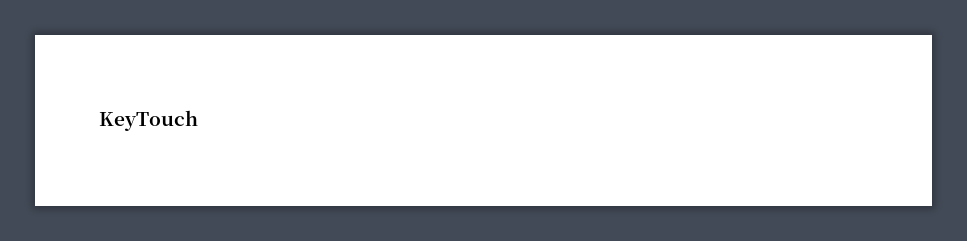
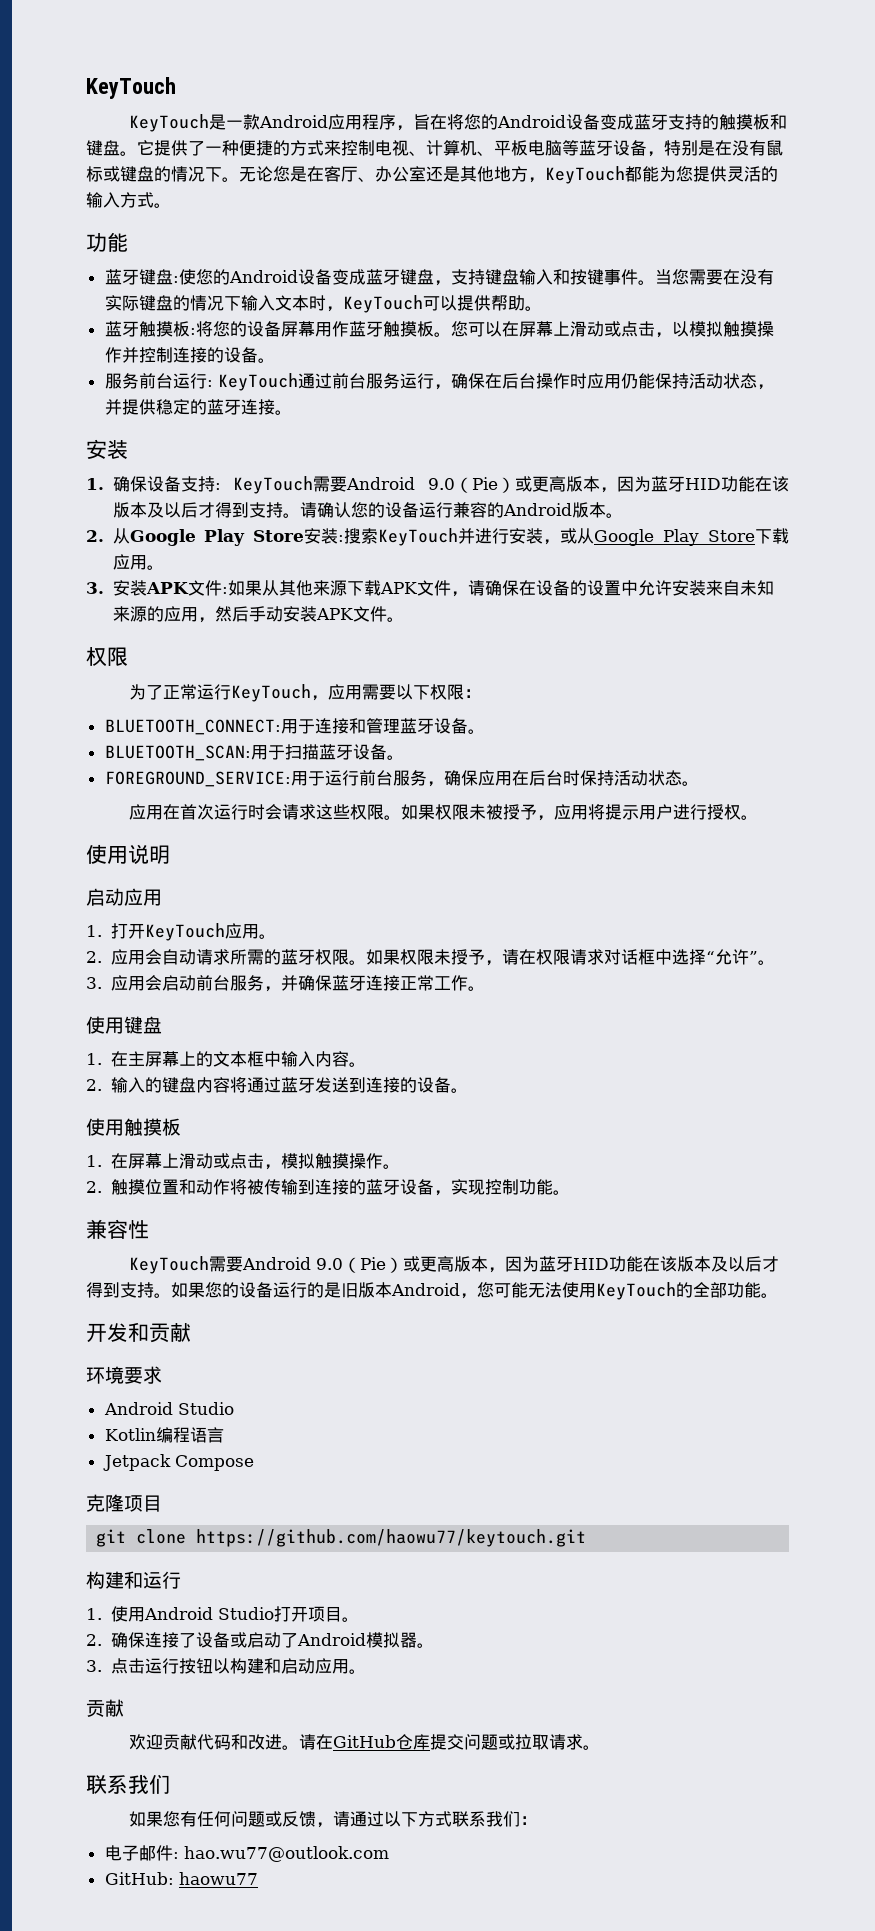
[99,110,198,131] KeyTouch -> [86,77,176,99] [128,114,787,132] [86,140,783,157] [86,166,778,184] [86,192,171,208] [86,232,128,252] [104,269,774,286] [104,295,542,313] [104,321,774,338] [104,347,275,363] [104,373,774,391] [104,399,292,415] [86,439,128,459] [86,476,789,494] [112,502,623,518] [86,528,789,546] [112,554,164,570] [86,580,774,597] [112,606,404,623] [86,647,128,667] [128,684,481,702] [104,718,485,735] [104,744,404,761] [104,770,699,787] [128,804,758,821] [86,844,170,864] [86,888,162,906] [86,923,276,941] [86,949,775,966] [86,975,485,992] [86,1016,162,1034] [86,1051,366,1067] [86,1077,468,1093] [86,1118,181,1136] [86,1153,400,1170] [86,1179,570,1196] [86,1219,149,1239] [128,1256,779,1274] [86,1282,778,1300] [86,1322,191,1343] [86,1366,162,1384] [103,1402,234,1415] [104,1427,224,1443] [102,1454,254,1471] [86,1494,162,1512] [96,1529,587,1547] [86,1571,181,1589] [86,1606,359,1622] [86,1632,434,1648] [86,1658,366,1674] [86,1699,124,1717] [128,1734,600,1750] [86,1774,170,1794] [128,1811,537,1828] [104,1845,389,1862] [104,1872,258,1885] KeyTouch // KeyTouch是一款Android应用程序，旨在将您的Android设备变成蓝牙支持的触摸板和键盘。它提供了一种便捷的方式来控制电视、计算机、平板电脑等蓝牙设备，特别是在没有鼠标或键盘的情况下。无论您是在客厅、办公室还是其他地方，KeyTouch都能为您提供灵活的输入方式。 // 功能 // 蓝牙键盘:使您的Android设备变成蓝牙键盘，支持键盘输入和按键事件。当您需要在没有实际键盘的情况下输入文本时，KeyTouch可以提供帮助。 // 蓝牙触摸板:将您的设备屏幕用作蓝牙触摸板。您可以在屏幕上滑动或点击，以模拟触摸操作并控制连接的设备。 // 服务前台运行: KeyTouch通过前台服务运行，确保在后台操作时应用仍能保持活动状态，并提供稳定的蓝牙连接。 // 安装 // 1.确保设备支持: KeyTouch需要Android 9.0（Pie）或更高版本，因为蓝牙HID功能在该版本及以后才得到支持。请确认您的设备运行兼容的Android版本。 // 2.从Google Play Store安装:搜索KeyTouch并进行安装，或从Google Play Store下载应用。 // 3.安装APK文件:如果从其他来源下载APK文件，请确保在设备的设置中允许安装来自未知来源的应用，然后手动安装APK文件。 // 权限 // 为了正常运行KeyTouch，应用需要以下权限： // BLUETOOTH_CONNECT:用于连接和管理蓝牙设备。 // BLUETOOTH_SCAN:用于扫描蓝牙设备。 // FOREGROUND_SERVICE:用于运行前台服务，确保应用在后台时保持活动状态。 // 应用在首次运行时会请求这些权限。如果权限未被授予，应用将提示用户进行授权。 // 使用说明 // 启动应用 // 1.打开KeyTouch应用。 // 2.应用会自动请求所需的蓝牙权限。如果权限未授予，请在权限请求对话框中选择“允许”。 // 3.应用会启动前台服务，并确保蓝牙连接正常工作。 // 使用键盘 // 1.在主屏幕上的文本框中输入内容。 // 2.输入的键盘内容将通过蓝牙发送到连接的设备。 // 使用触摸板 // 1.在屏幕上滑动或点击，模拟触摸操作。 // 2.触摸位置和动作将被传输到连接的蓝牙设备，实现控制功能。 // 兼容性 // KeyTouch需要Android 9.0（Pie）或更高版本，因为蓝牙HID功能在该版本及以后才得到支持。如果您的设备运行的是旧版本Android，您可能无法使用KeyTouch的全部功能。 // 开发和贡献 // 环境要求 // Android Studio // Kotlin编程语言 // Jetpack Compose // 克隆项目 // git clone https://github.com/haowu77/keytouch.git // 构建和运行 // 1.使用Android Studio打开项目。 // 2.确保连接了设备或启动了Android模拟器。 // 3.点击运行按钮以构建和启动应用。 // 贡献 // 欢迎贡献代码和改进。请在GitHub仓库提交问题或拉取请求。 // 联系我们 // 如果您有任何问题或反馈，请通过以下方式联系我们： // 电子邮件: hao.wu77@outlook.com // GitHub: haowu77

